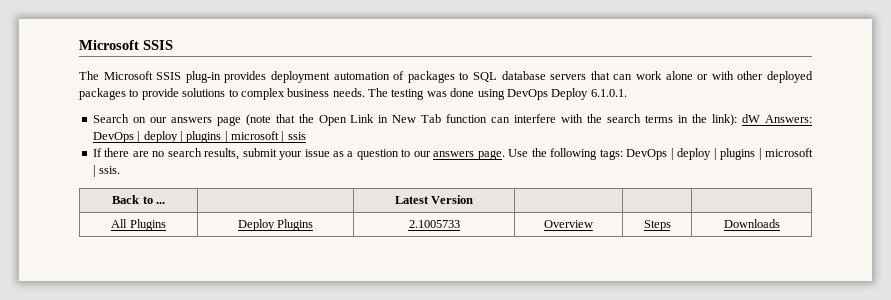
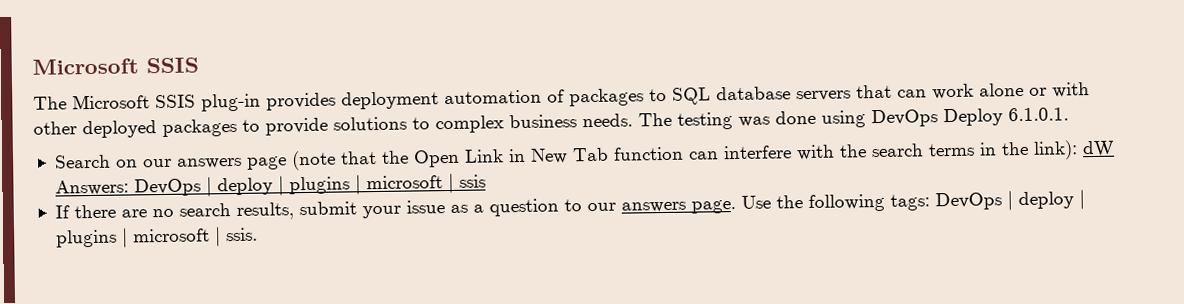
[112,195,165,204] [394,195,474,204] [111,219,166,231] [237,219,314,231] [408,220,460,228] [544,220,593,228] [643,220,671,231] [723,219,780,228] // Back to ... | | Latest Version | | | // All Plugins | Deploy Plugins | 2.1005733 | Overview | Steps | Downloads -> (258, 234) none

